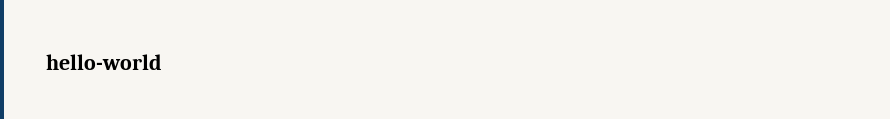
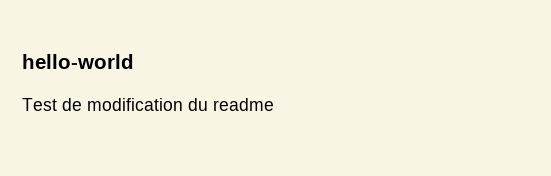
(162, 62) none -> [22,98,274,111] // Test de modification du readme

